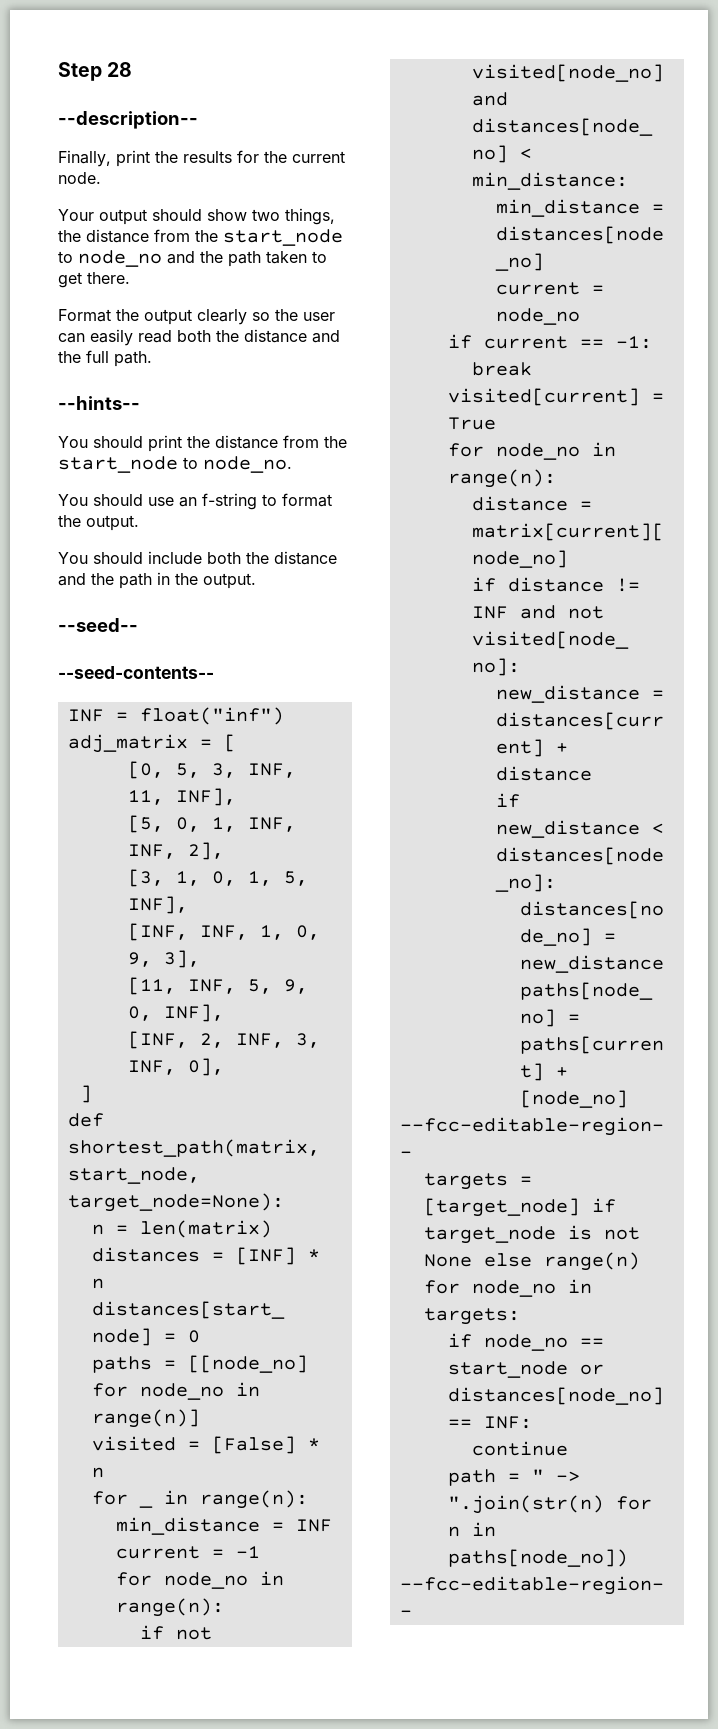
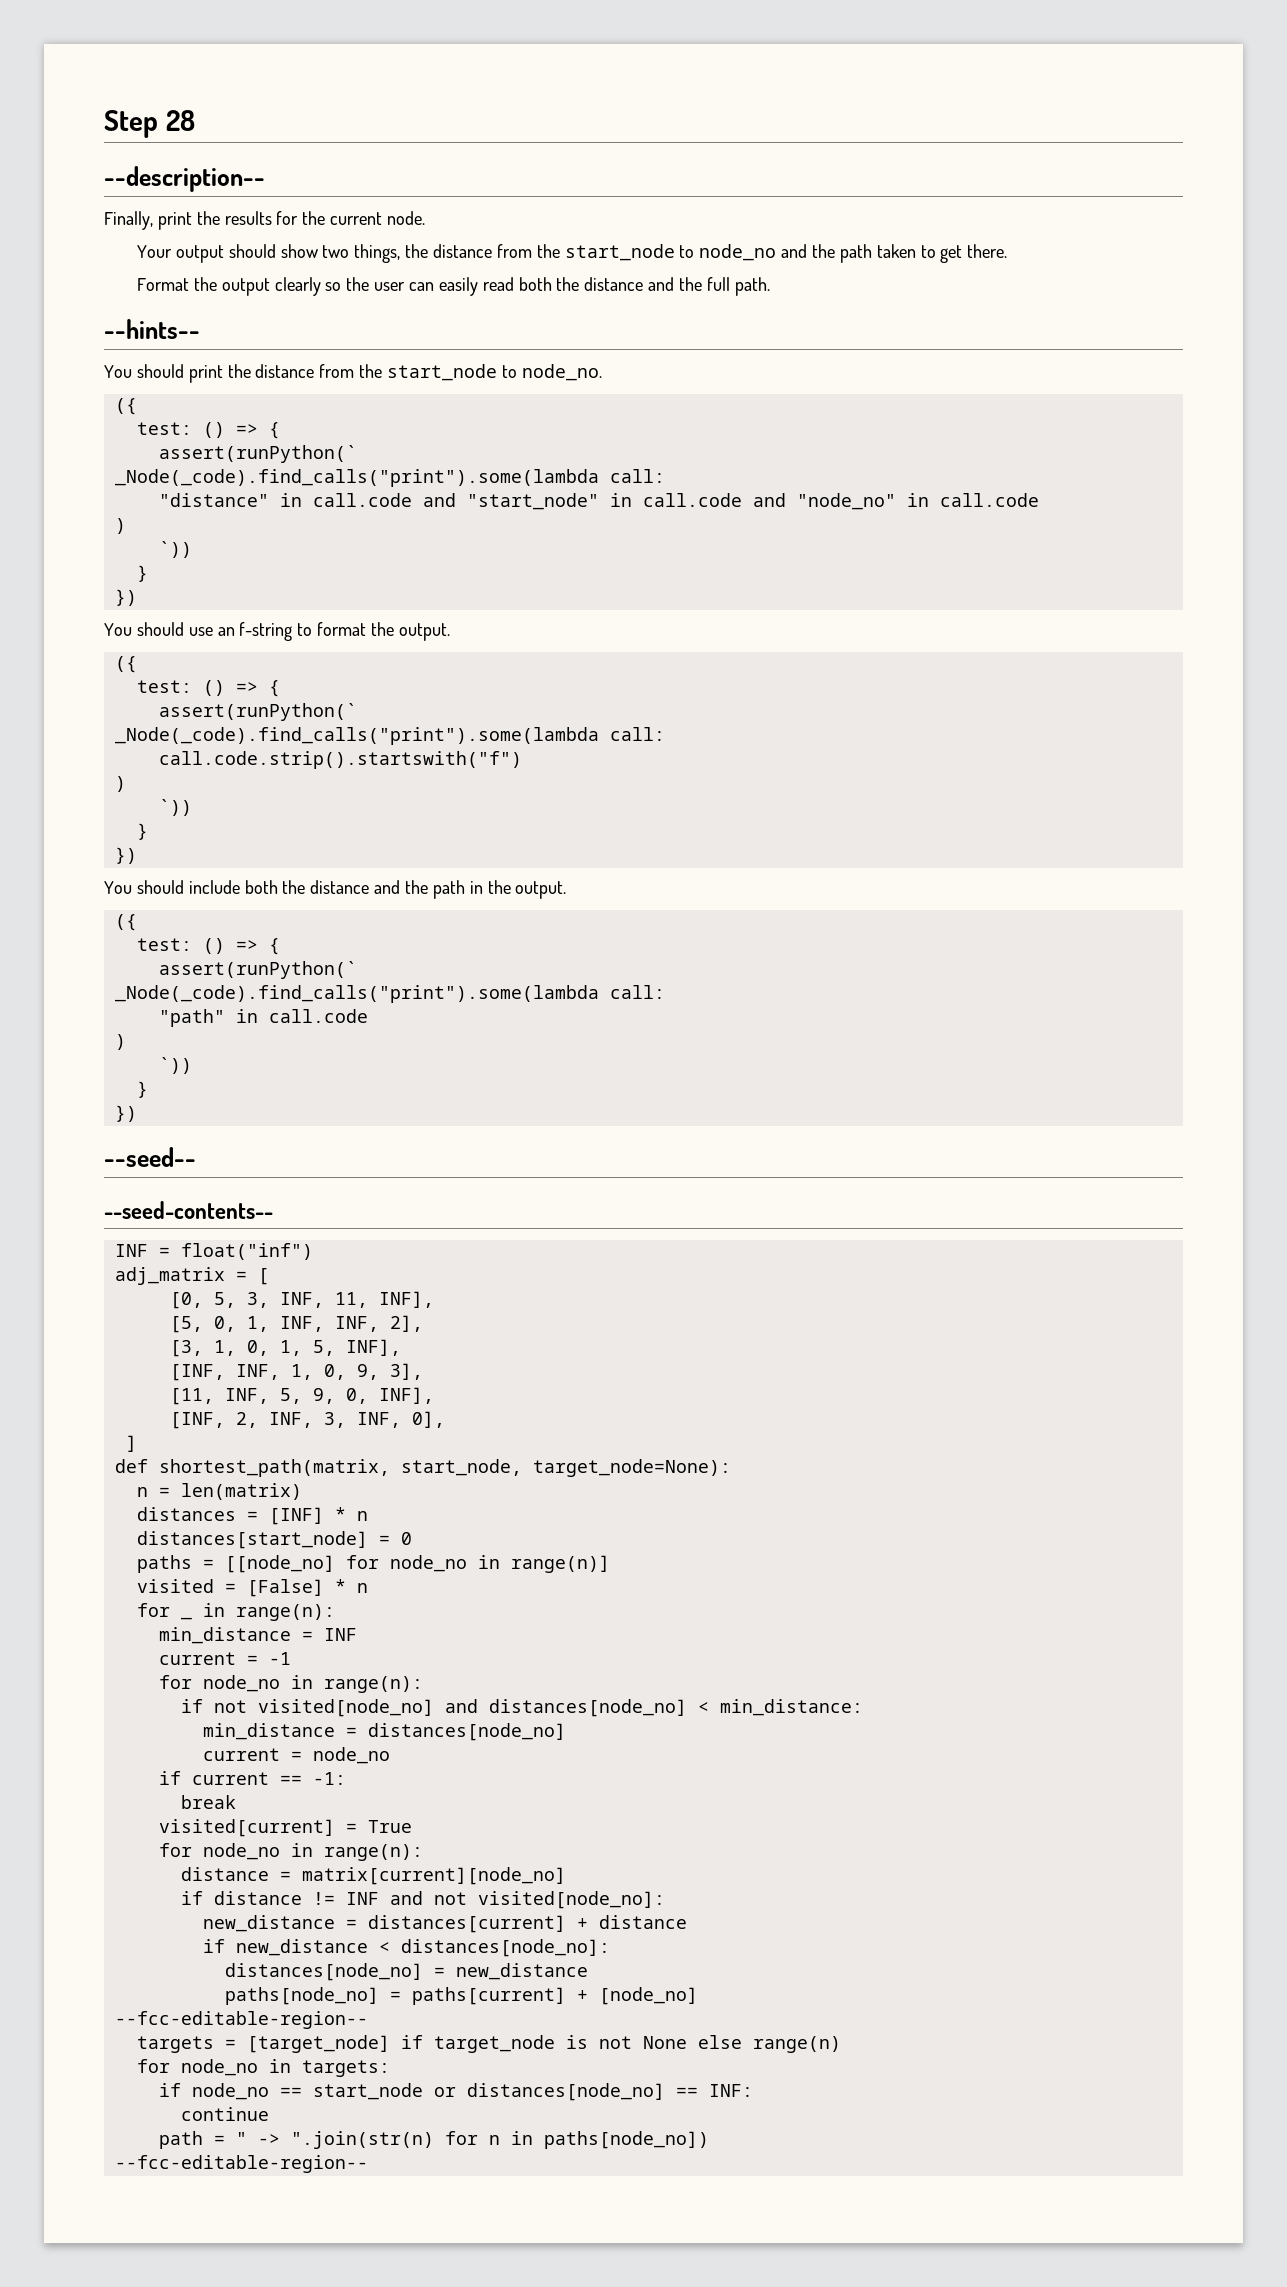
(292, 464) none -> [114,398,137,415] [136,422,280,439] [158,445,357,463] [114,469,665,487] [158,493,1039,510] [114,518,126,534] [158,541,192,558] [136,565,148,582] [114,589,137,606] // ({ // test: () => { // assert(runPython(` // _Node(_code).find_calls("print").some(lambda call: // "distance" in call.code and "start_node" in call.code and "node_no" in call.code // ) // `)) // } // })
(139, 523) none -> [114,656,137,673] [136,680,280,697] [158,703,357,721] [114,727,665,745] [158,751,522,769] [114,776,126,792] [158,799,192,816] [136,823,148,840] [114,847,137,864] // ({ // test: () => { // assert(runPython(` // _Node(_code).find_calls("print").some(lambda call: // call.code.strip().startswith("f") // ) // `)) // } // })
(256, 581) none -> [114,914,137,931] [136,938,280,955] [158,961,357,979] [114,985,665,1003] [158,1009,368,1027] [114,1034,126,1050] [158,1057,192,1074] [136,1081,148,1098] [114,1105,137,1122] // ({ // test: () => { // assert(runPython(` // _Node(_code).find_calls("print").some(lambda call: // "path" in call.code // ) // `)) // } // })

